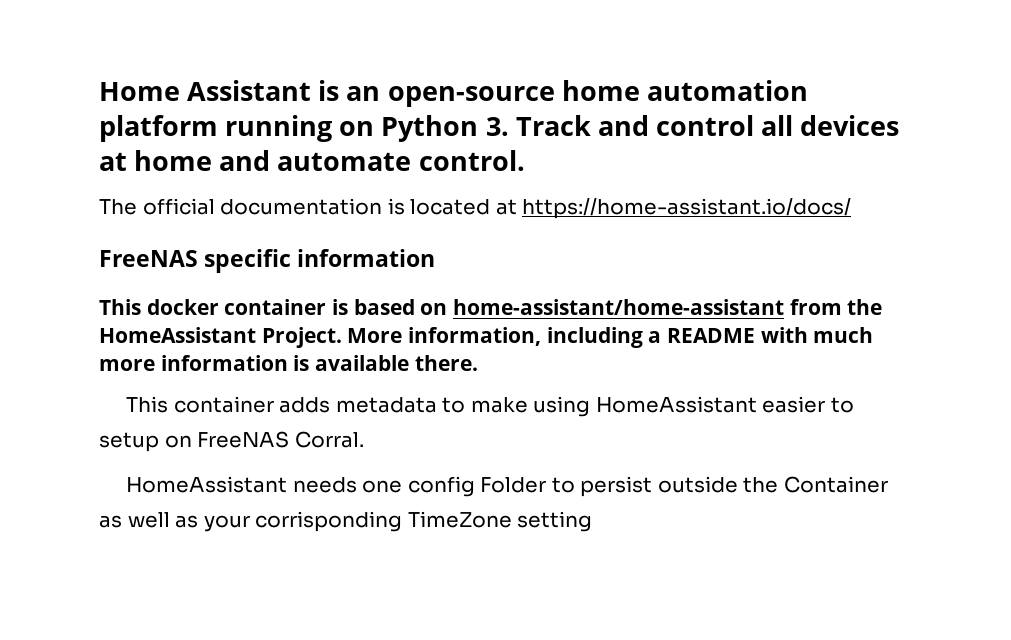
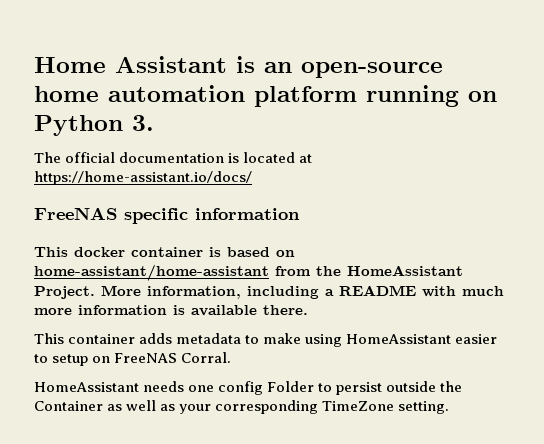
[515,115,900,136] [99,150,525,171] Track and control all devices at home and automate control. -> (154, 123) none
[255,511,593,532] corrisponding TimeZone setting -> [215,400,450,414] corresponding TimeZone setting.

